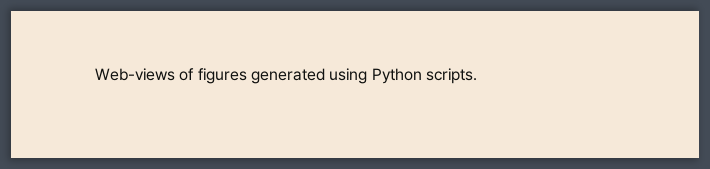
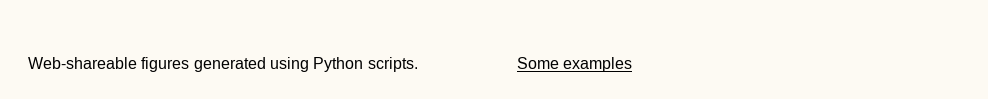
[95,68,195,81] Web-views of -> [28,57,137,69] Web-shareable
(477, 76) none -> [517,57,633,72] // Some examples

